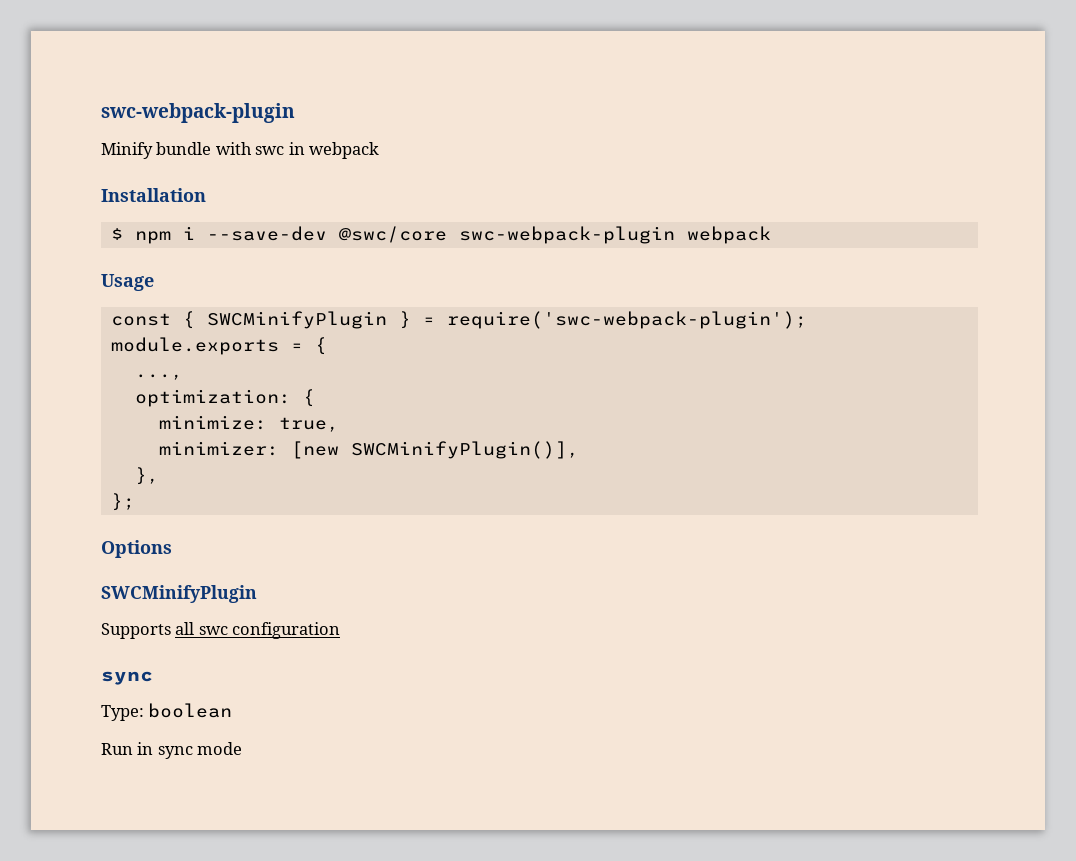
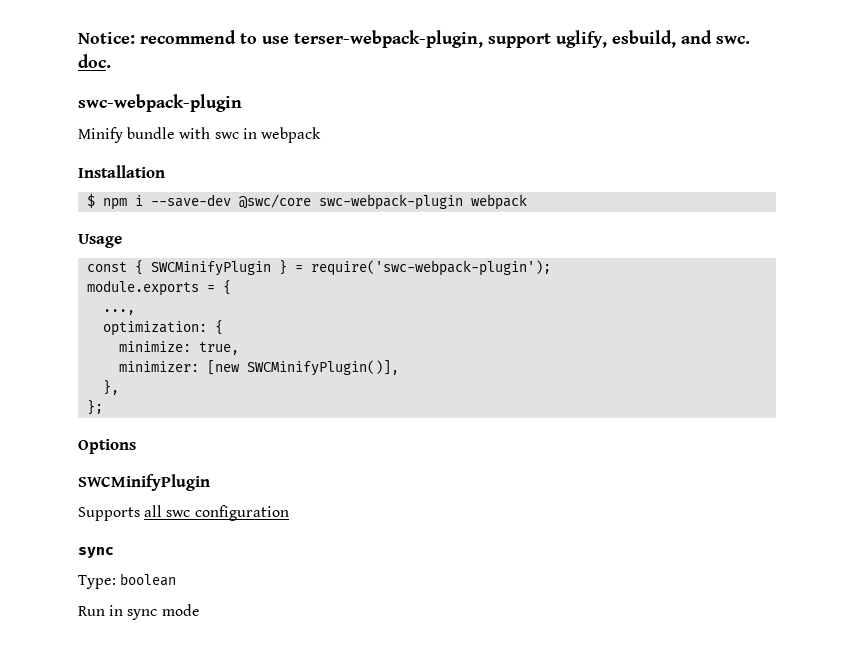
(101, 113) none -> [78,30,750,48] [78,54,111,68] Notice: recommend to use terser-webpack-plugin, support uglify, esbuild, and swc. doc. //

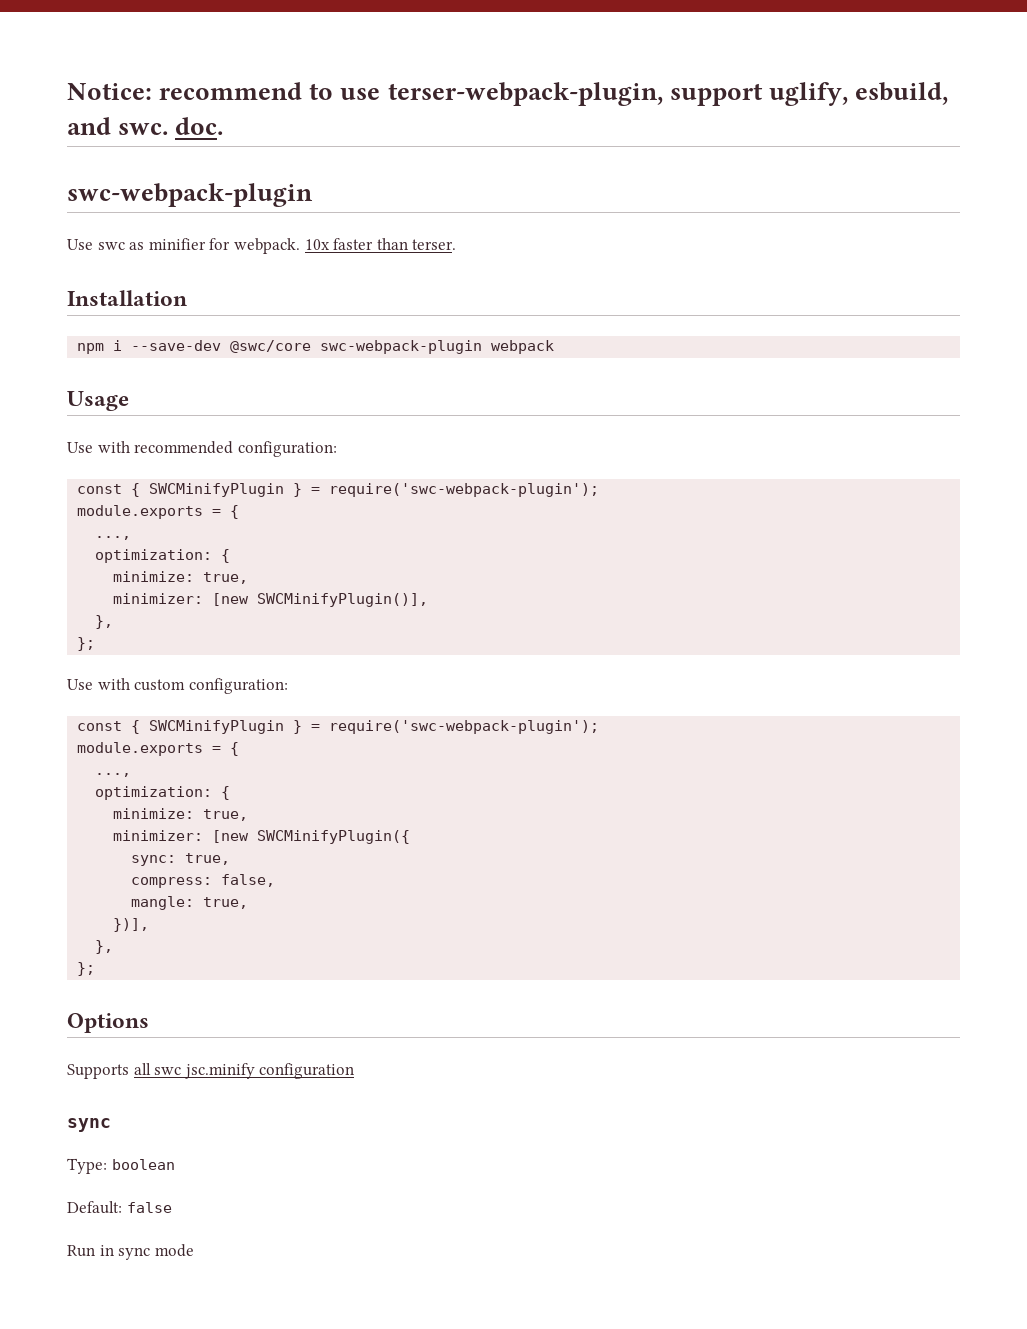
[78,127,321,143] Minify bundle with swc in webpack -> [67,238,457,254] Use swc as minifier for webpack. 10x faster than terser.
[87,193,96,208] $ -> (187, 298) none
(122, 241) none -> [67,441,337,457] // Use with recommended configuration:
(104, 407) none -> [67,678,288,694] [77,720,600,734] [77,742,240,756] [95,773,132,777] [95,786,231,800] [113,808,249,821] [113,830,411,844] [131,853,231,866] [131,874,276,888] [131,896,249,910] [113,918,150,932] [95,940,114,954] [77,962,96,976] // Use with custom configuration: // const { SWCMinifyPlugin } = require('swc-webpack-plugin'); // module.exports = { // ..., // optimization: { // minimize: true, // minimizer: [new SWCMinifyPlugin({ // sync: true, // compress: false, // mangle: true, // })], // }, // };
[78,474,210,491] // SWCMinifyPlugin -> (149, 1023) none
(191, 513) none -> [184,1063,255,1079] jsc.minify
(177, 579) none -> [67,1201,172,1214] // Default: false

